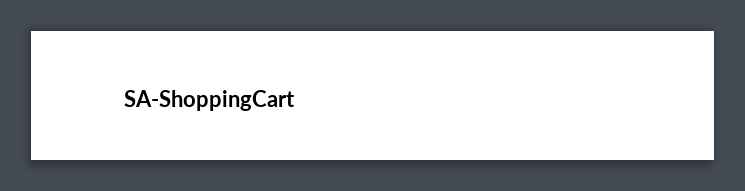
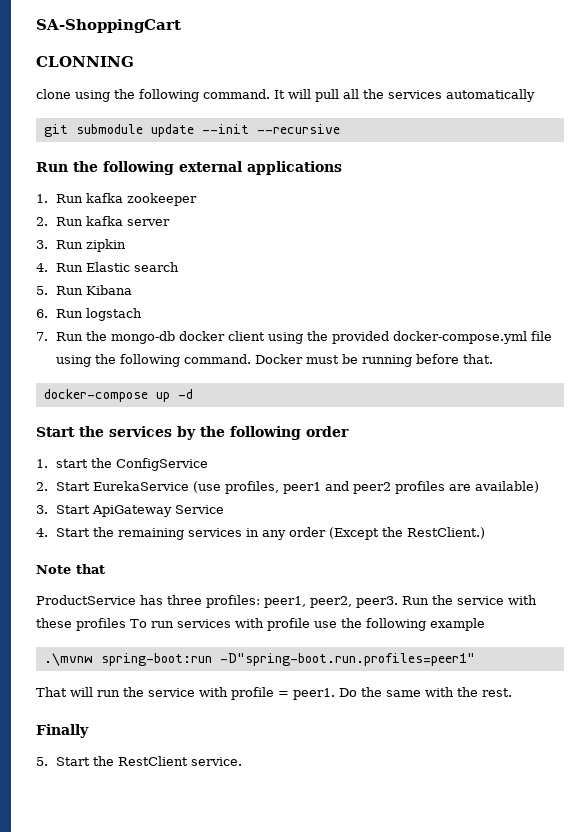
(295, 100) none -> [36,56,134,67] [36,89,535,102] [43,124,340,137] [36,161,342,175] [36,193,197,206] [36,216,170,226] [36,239,126,252] [36,262,179,272] [36,285,132,295] [36,308,142,321] [36,331,552,344] [55,354,493,367] [43,389,193,402] [36,426,349,440] [36,458,208,471] [36,481,539,494] [36,505,224,517] [36,527,485,540] [36,564,105,574] [36,595,537,608] [36,618,485,631] [43,653,475,666] [36,687,512,700] [36,724,89,738] [36,756,242,766] // CLONNING // clone using the following command. It will pull all the services automatically // git submodule update --init --recursive // Run the following external applications // 1. Run kafka zookeeper // 2. Run kafka server // 3. Run zipkin // 4. Run Elastic search // 5. Run Kibana // 6. Run logstach // 7. Run the mongo-db docker client using the provided docker-compose.yml file using the following command. Docker must be running before that. // docker-compose up -d // Start the services by the following order // 1. start the ConfigService // 2. Start EurekaService (use profiles, peer1 and peer2 profiles are available) // 3. Start ApiGateway Service // 4. Start the remaining services in any order (Except the RestClient.) // Note that // ProductService has three profiles: peer1, peer2, peer3. Run the service with these profiles To run services with profile use the following example // .\mvnw spring-boot:run -D"spring-boot.run.profiles=peer1" // That will run the service with profile = peer1. Do the same with the rest. // Finally // 5. Start the RestClient service.

